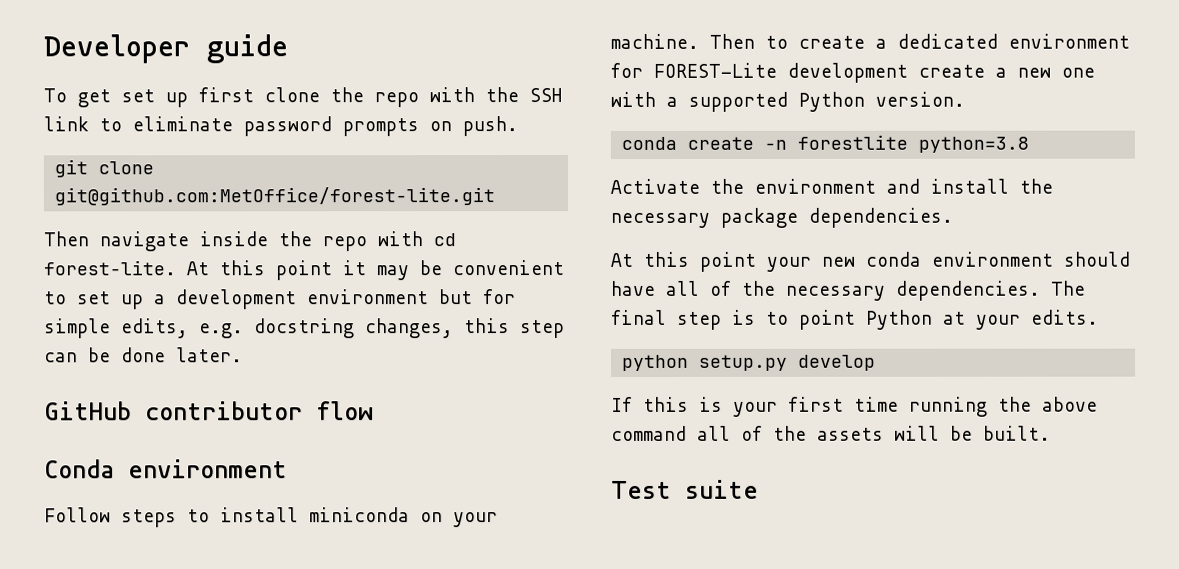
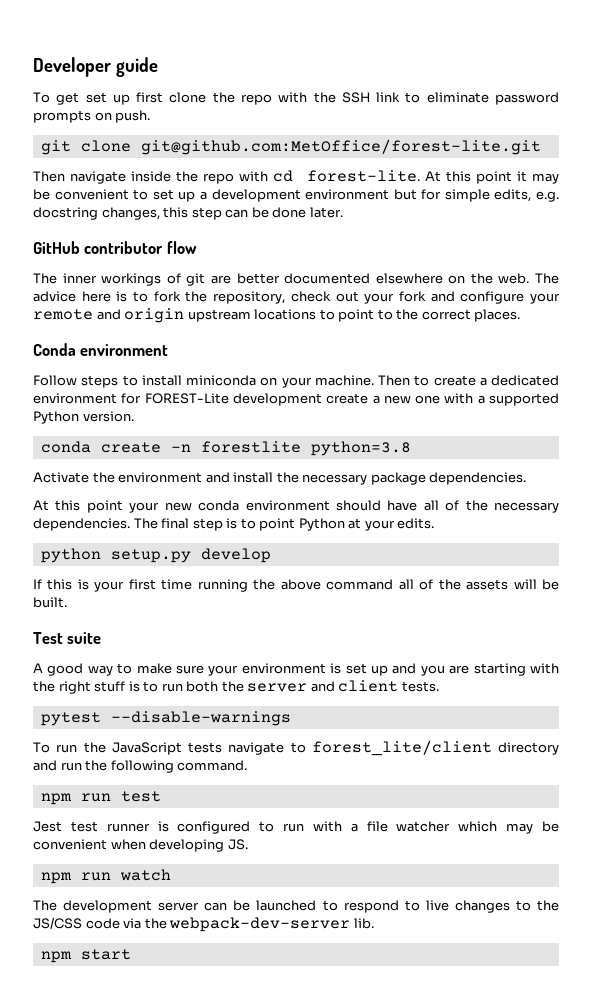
(374, 411) none -> [33,273,559,286] [33,291,560,304] [33,308,521,323] // The inner workings of git are better documented elsewhere on the web. The advice here is to fork the repository, check out your fork and configure your remote and origin upstream locations to point to the correct places.
(759, 489) none -> [33,663,559,676] [33,680,439,694] [40,711,291,726] [33,740,559,756] [33,760,248,773] [40,791,161,805] [33,821,560,834] [33,839,248,852] [40,869,171,884] [33,900,559,913] [33,917,374,932] [40,949,131,963] // A good way to make sure your environment is set up and you are starting with the right stuff is to run both the server and client tests. // pytest --disable-warnings // To run the JavaScript tests navigate to forest_lite/client directory and run the following command. // npm run test // Jest test runner is configured to run with a file watcher which may be convenient when developing JS. // npm run watch // The development server can be launched to respond to live changes to the JS/CSS code via the webpack-dev-server lib. // npm start

